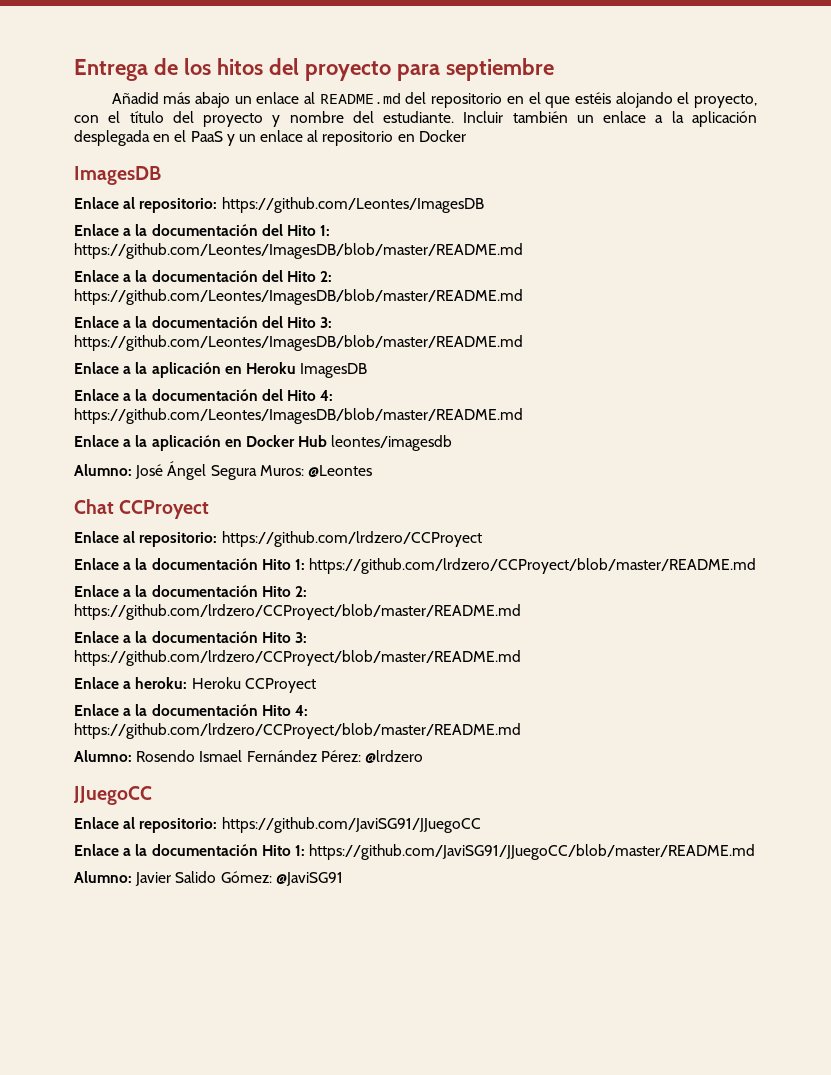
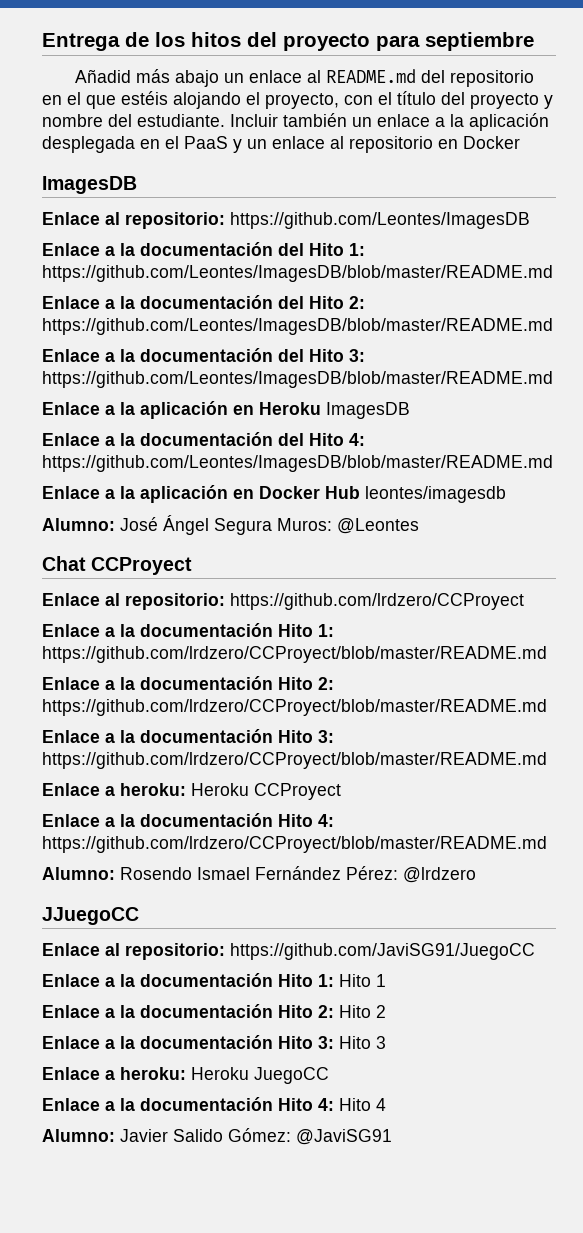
[221,817,481,833] [74,844,756,860] https://github.com/JaviSG91/JJuegoCC // Enlace a la documentación Hito 1: https://github.com/JaviSG91/JJuegoCC/blob/master/README.md -> [230,943,535,960] [42,973,386,987] [42,1004,386,1018] [42,1035,386,1049] [42,1067,329,1084] [42,1097,386,1111] https://github.com/JaviSG91/JuegoCC // Enlace a la documentación Hito 1: Hito 1 // Enlace a la documentación Hito 2: Hito 2 // Enlace a la documentación Hito 3: Hito 3 // Enlace a heroku: Heroku JuegoCC // Enlace a la documentación Hito 4: Hito 4

